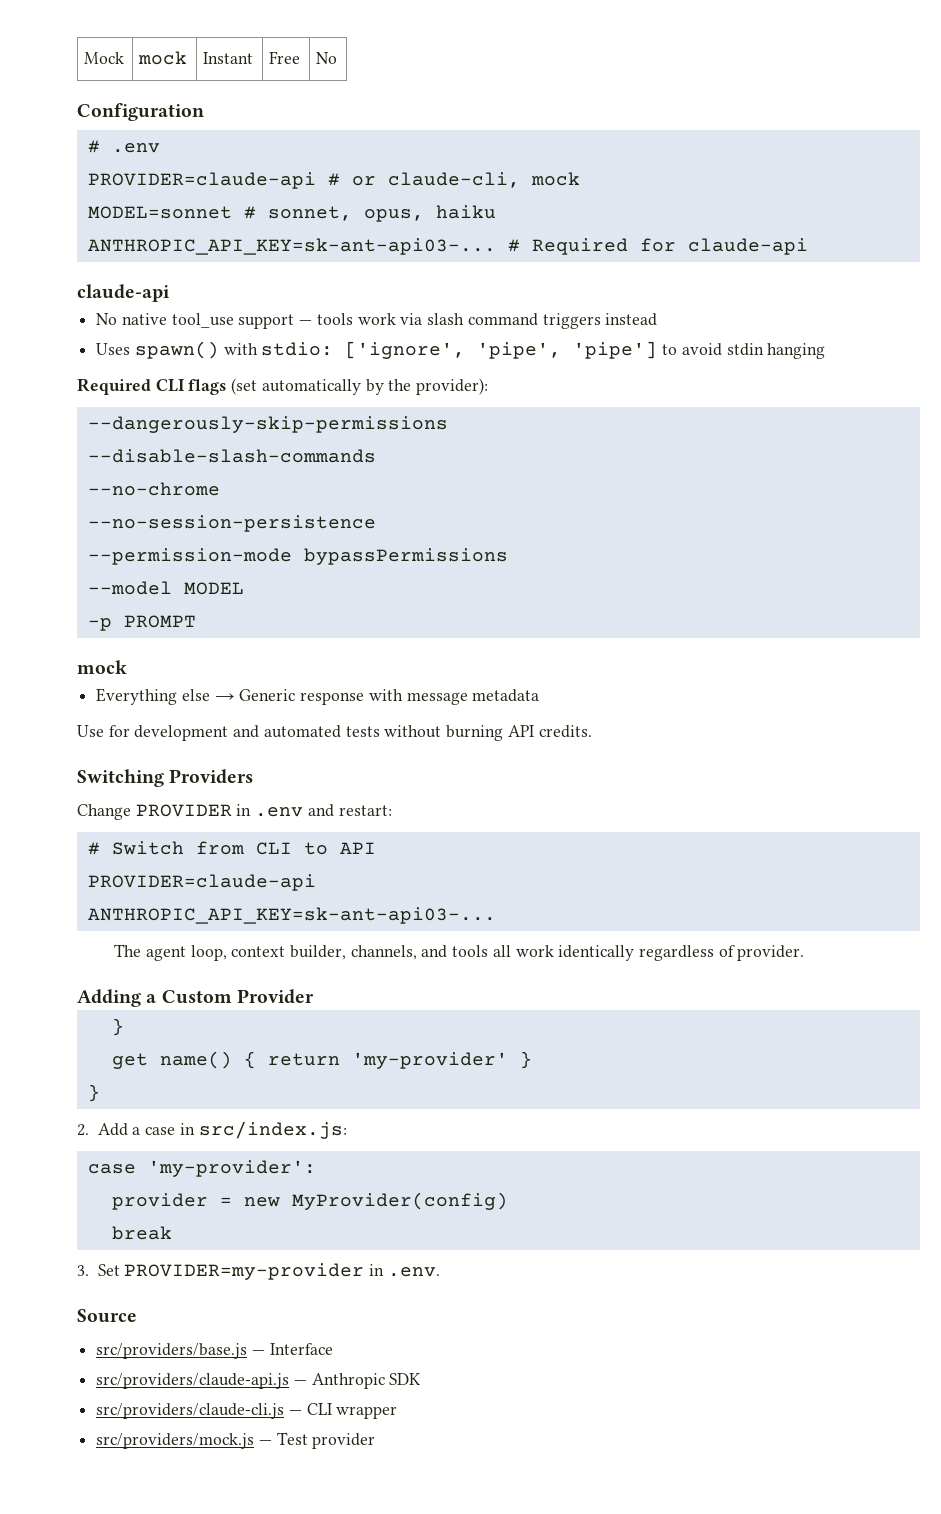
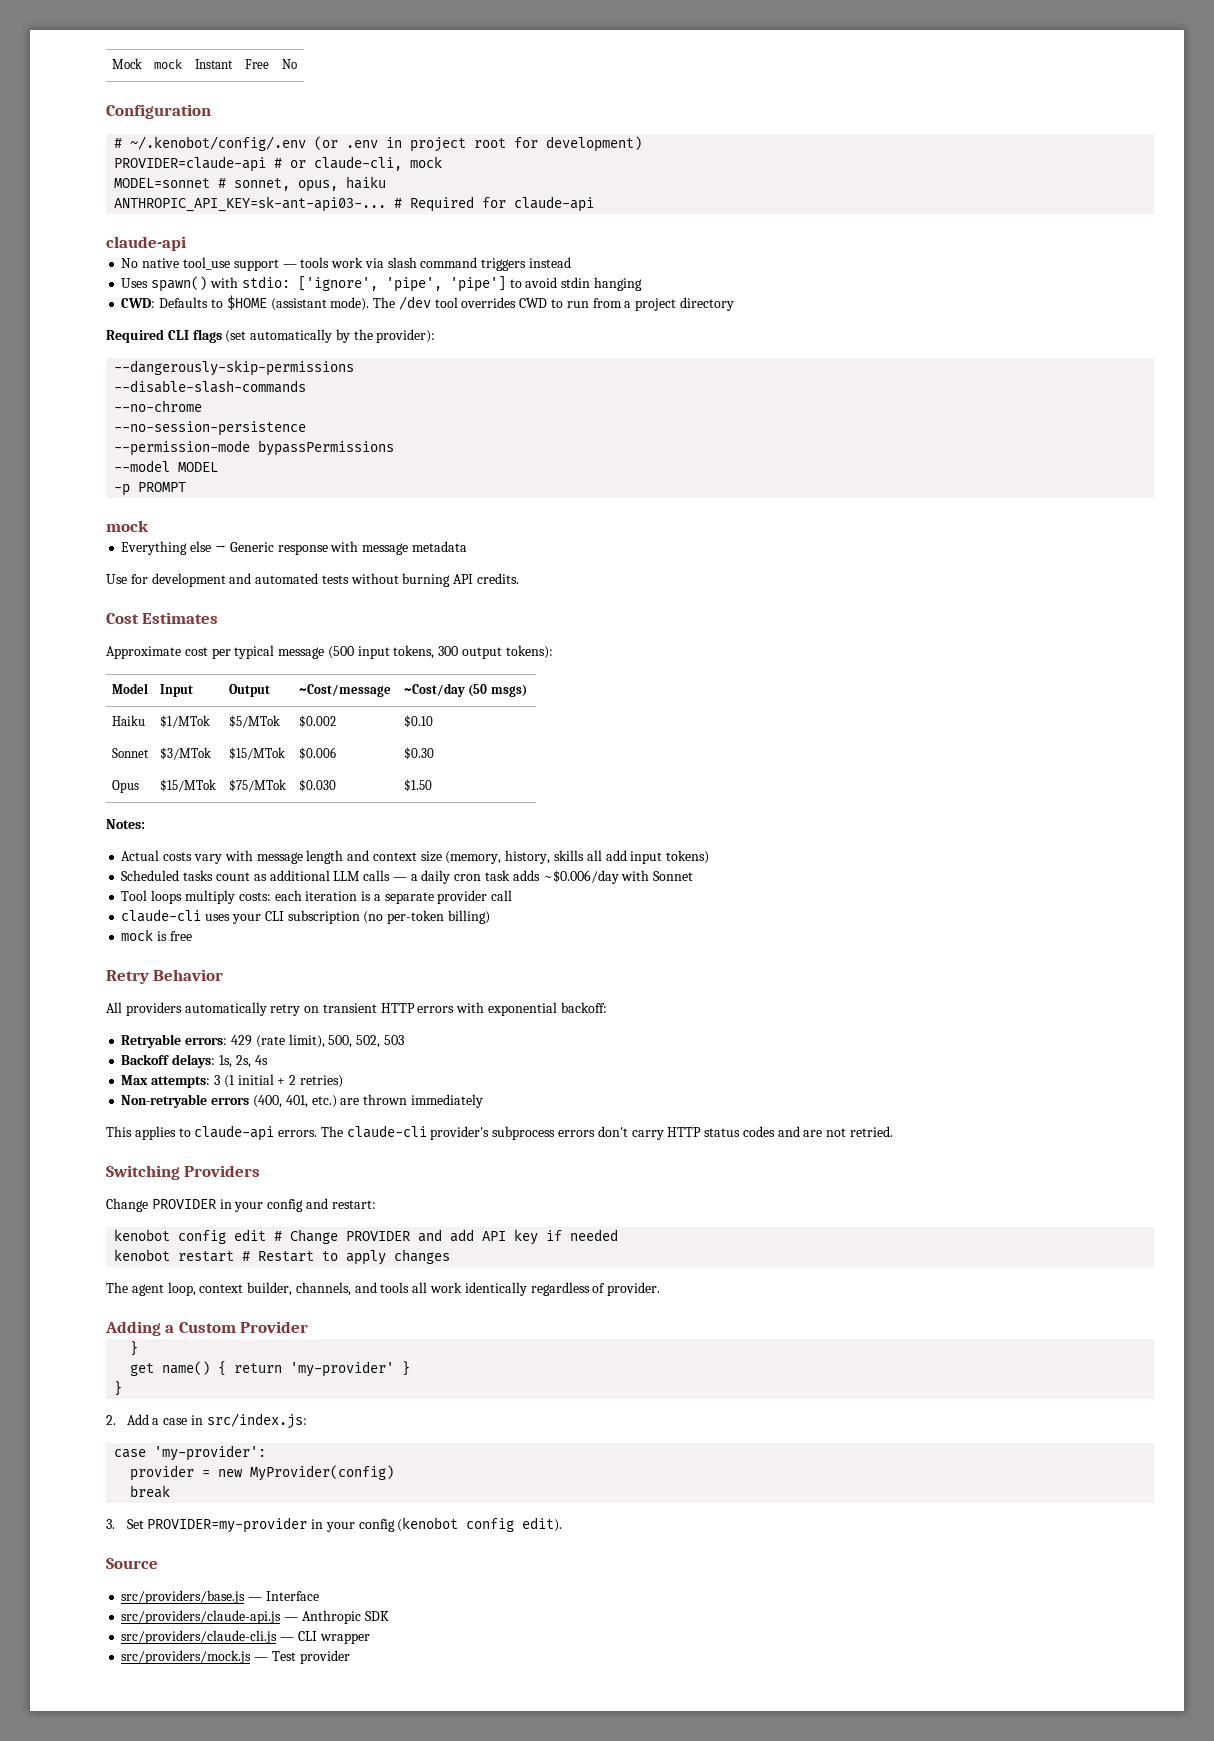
[111,143,160,153] .env -> [130,136,643,152] ~/.kenobot/config/.env (or .env in project root for development)
(826, 351) none -> [121,295,734,311] // CWD: Defaults to $HOME (assistant mode). The /dev tool overrides CWD to run from a project directory
(592, 731) none -> [106,612,219,624] [106,645,553,659] [111,683,148,694] [159,684,193,697] [228,684,270,697] [298,684,391,697] [403,683,527,697] [111,715,145,726] [159,715,210,728] [228,715,280,728] [298,715,336,728] [403,715,433,728] [111,748,149,758] [159,747,211,760] [228,747,285,760] [298,747,336,760] [403,747,434,760] [111,780,139,793] [159,779,216,792] [228,779,286,792] [298,779,336,792] [403,779,432,792] [106,819,145,829] [121,850,710,864] [121,870,694,884] [121,890,513,904] [121,909,490,924] [121,929,192,941] [106,969,224,984] [106,1002,607,1016] [121,1034,404,1048] [121,1054,268,1068] [121,1074,343,1088] [121,1094,483,1108] [106,1125,894,1141] // Cost Estimates // Approximate cost per typical message (500 input tokens, 300 output tokens): // Model | Input | Output | ~Cost/message | ~Cost/day (50 msgs) // Haiku | $1/MTok | $5/MTok | $0.002 | $0.10 // Sonnet | $3/MTok | $15/MTok | $0.006 | $0.30 // Opus | $15/MTok | $75/MTok | $0.030 | $1.50 // Notes: // Actual costs vary with message length and context size (memory, history, skills all add input tokens) // Scheduled tasks count as additional LLM calls — a daily cron task adds ~$0.006/day with Sonnet // Tool loops multiply costs: each iteration is a separate provider call // claude-cli uses your CLI subscription (no per-token billing) // mock is free // Retry Behavior // All providers automatically retry on transient HTTP errors with exponential backoff: // Retryable errors: 429 (rate limit), 500, 502, 503 // Backoff delays: 1s, 2s, 4s // Max attempts: 3 (1 initial + 2 retries) // Non-retryable errors (400, 401, etc.) are thrown immediately // This applies to claude-api errors. The claude-cli provider's subprocess errors don't carry HTTP status codes and are not retried.
[255,807,304,817] .env -> [234,1199,304,1212] your config
[87,841,376,855] [87,874,316,891] [87,907,496,924] # Switch from CLI to API // PROVIDER=claude-api // ANTHROPIC_API_KEY=sk-ant-api03-... -> [114,1229,619,1245] [114,1249,451,1265] kenobot config edit # Change PROVIDER and add API key if needed // kenobot restart # Restart to apply changes
[387,1267,440,1277] .env. -> [325,1517,563,1532] your config (kenobot config edit).

